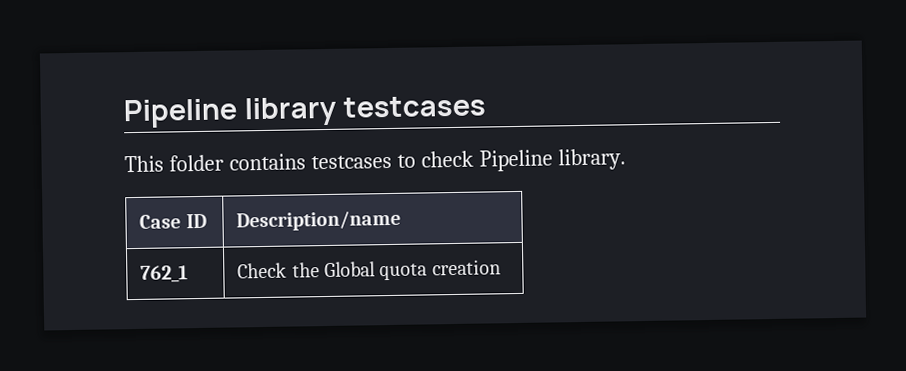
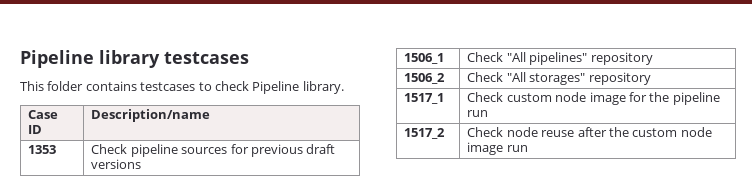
[140,265,189,283] [237,259,501,281] 762_1 | Check the Global quota creation -> [28,145,57,154] [91,144,336,157] [91,159,142,169] [404,53,445,64] [467,52,653,65] [404,73,446,84] [467,72,651,85] [404,93,445,104] [467,92,720,105] [467,110,489,117] [404,128,446,139] [467,127,712,137] [467,142,528,155] 1353 | Check pipeline sources for previous draft versions // 1506_1 | Check "All pipelines" repository // 1506_2 | Check "All storages" repository // 1517_1 | Check custom node image for the pipeline run // 1517_2 | Check node reuse after the custom node image run

